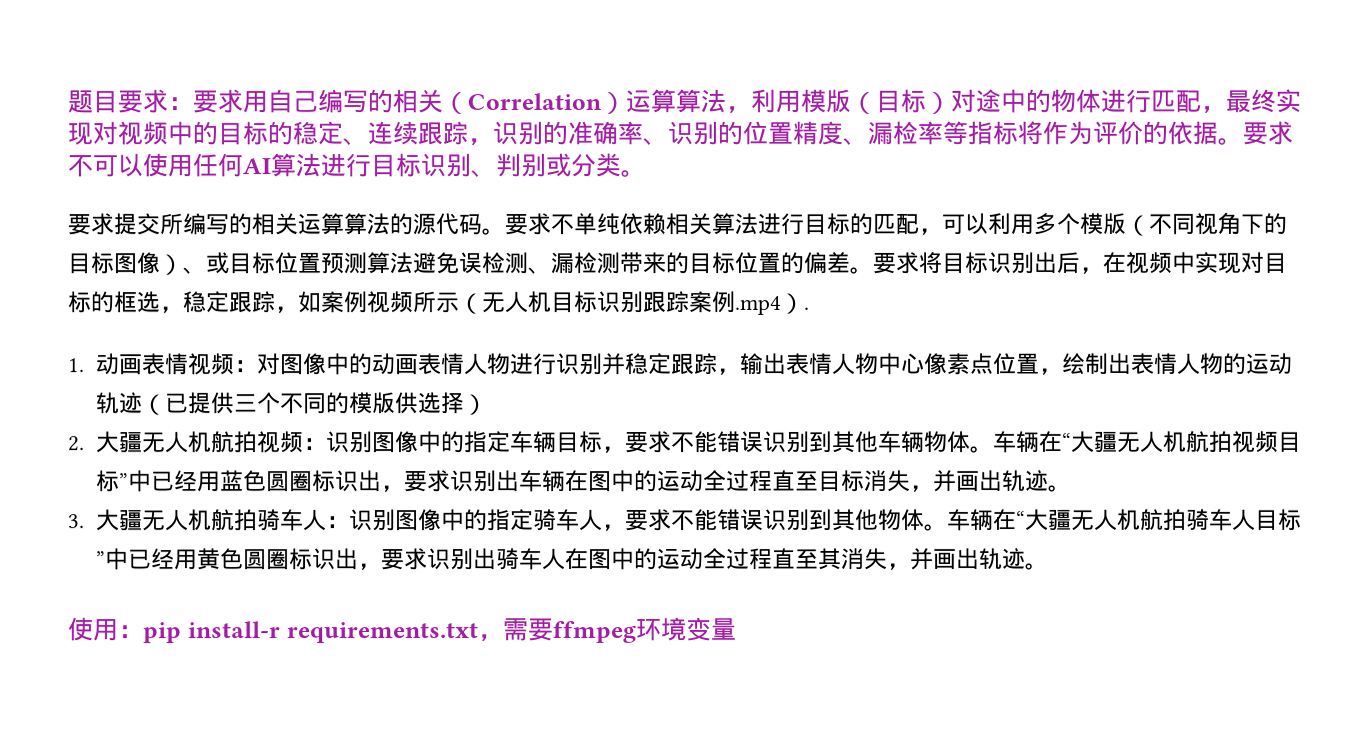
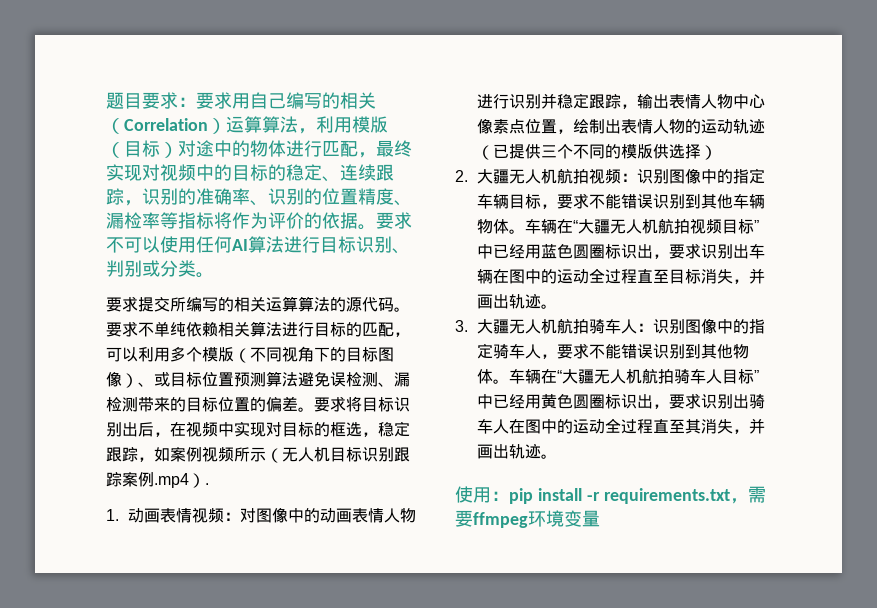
[187,621,281,639] install-r -> [537,488,600,501] install -r

